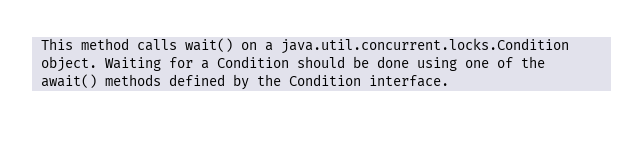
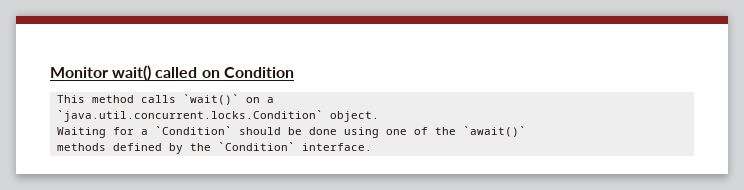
(40, 44) none -> [50,65,294,81] Monitor wait() called on Condition //
[184,38,233,52] wait() -> [182,94,239,105] `wait()`
[280,38,569,54] java.util.concurrent.locks.Condition -> [56,110,323,122] // `java.util.concurrent.locks.Condition`
(97, 64) none -> (379, 116) //
[216,56,289,68] Condition -> [154,126,232,135] `Condition`
[40,74,97,88] await() -> [462,126,526,137] `await()` //
[288,74,361,86] Condition -> [217,142,295,151] `Condition`

